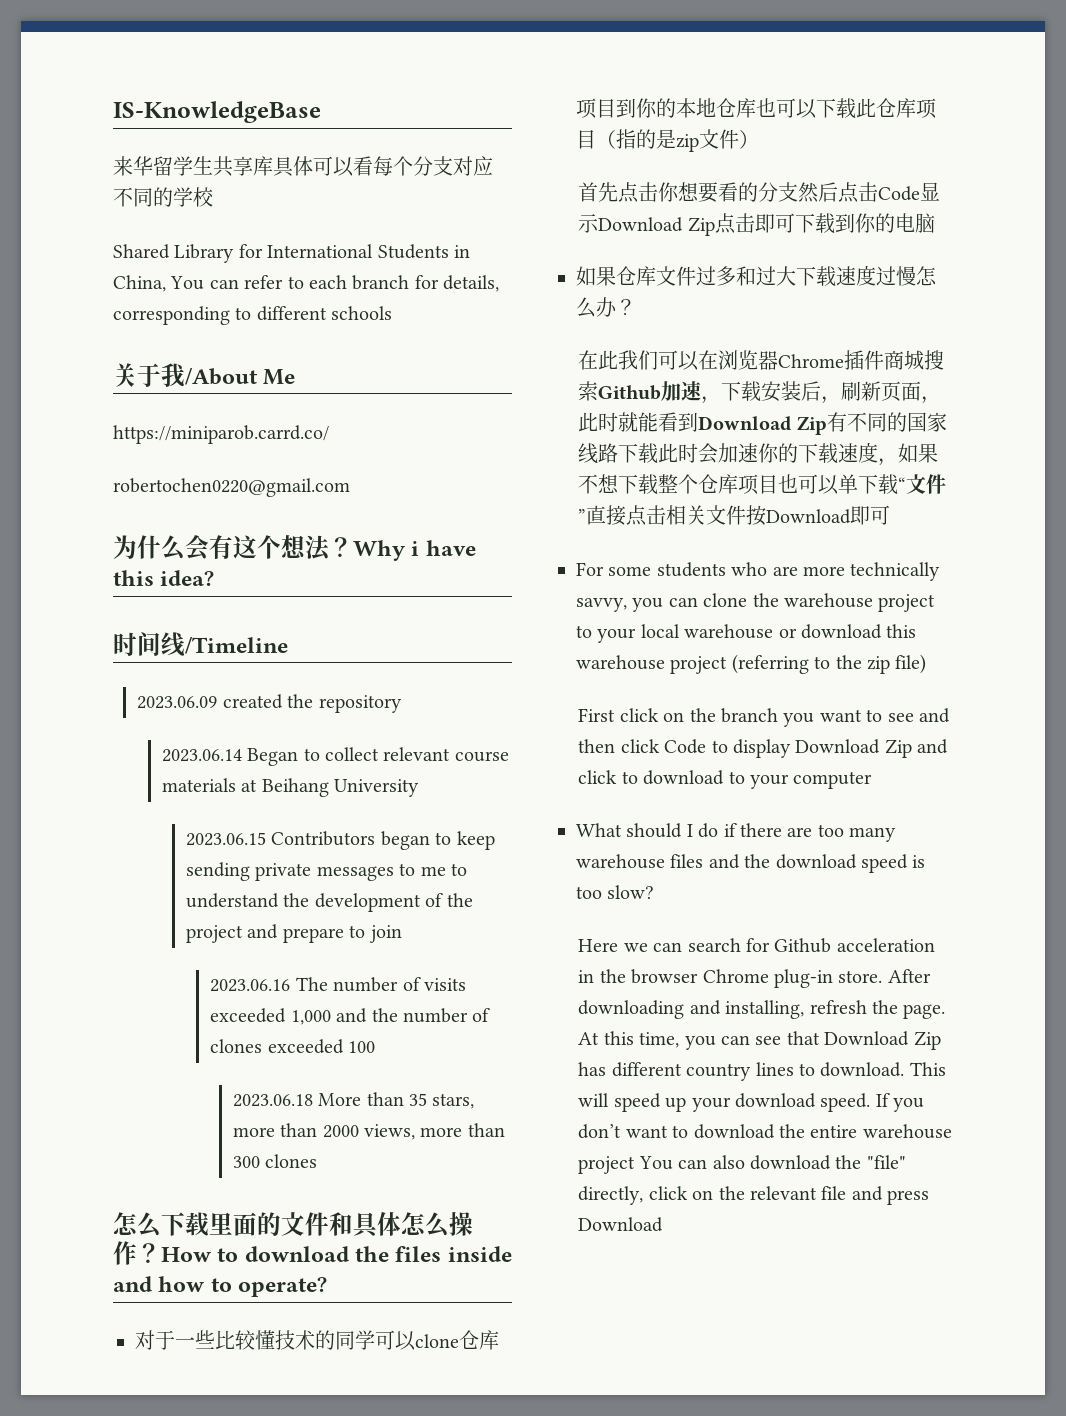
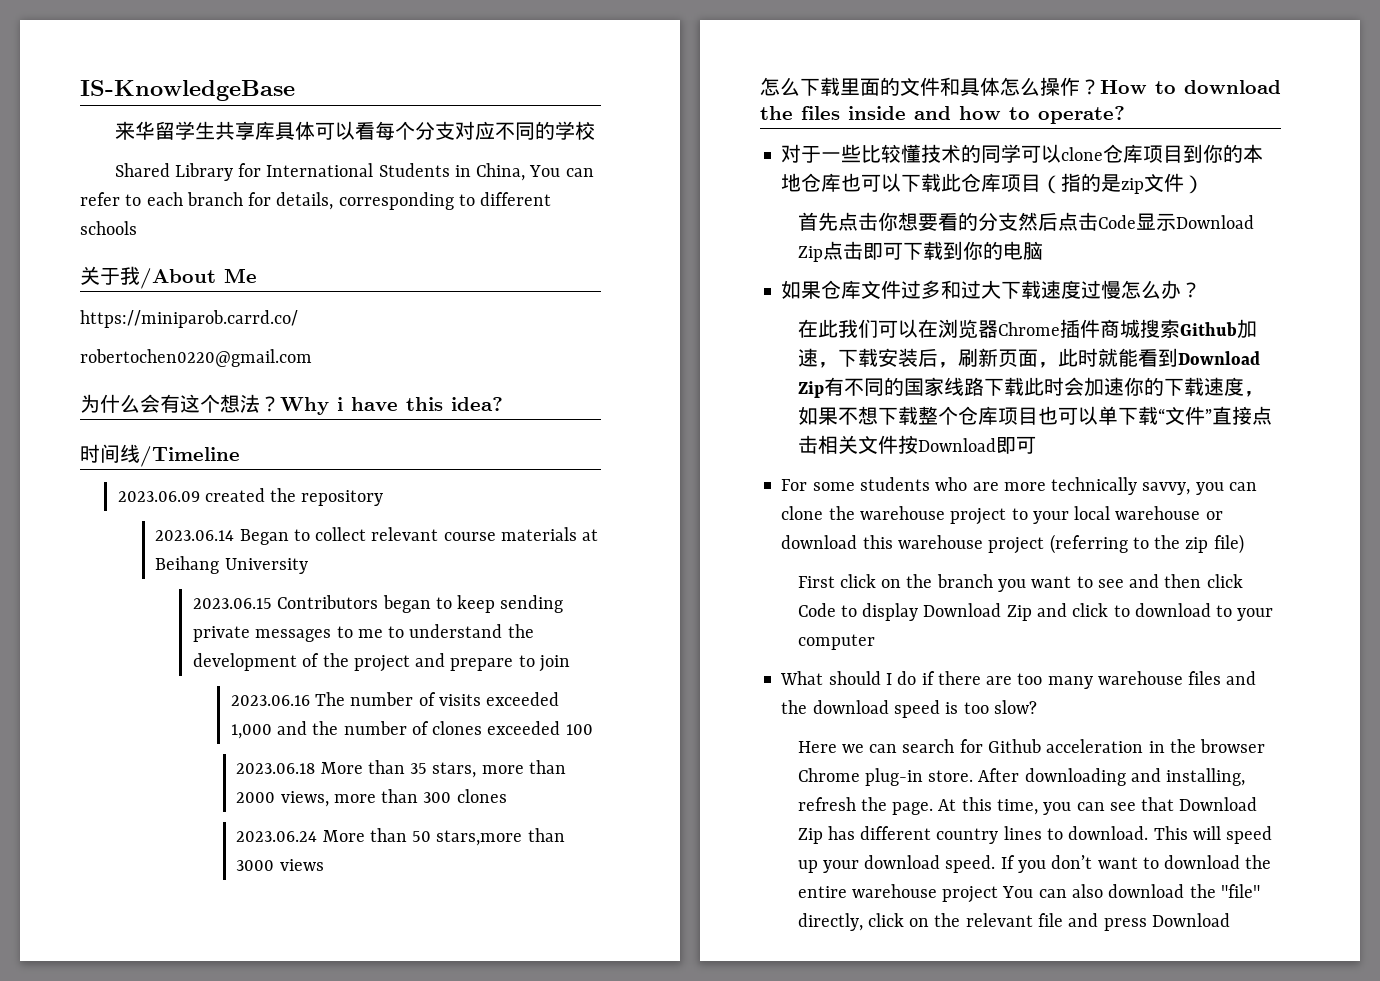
(318, 1161) none -> [236,828,565,846] [236,859,324,871] // 2023.06.24 More than 50 stars,more than 3000 views

